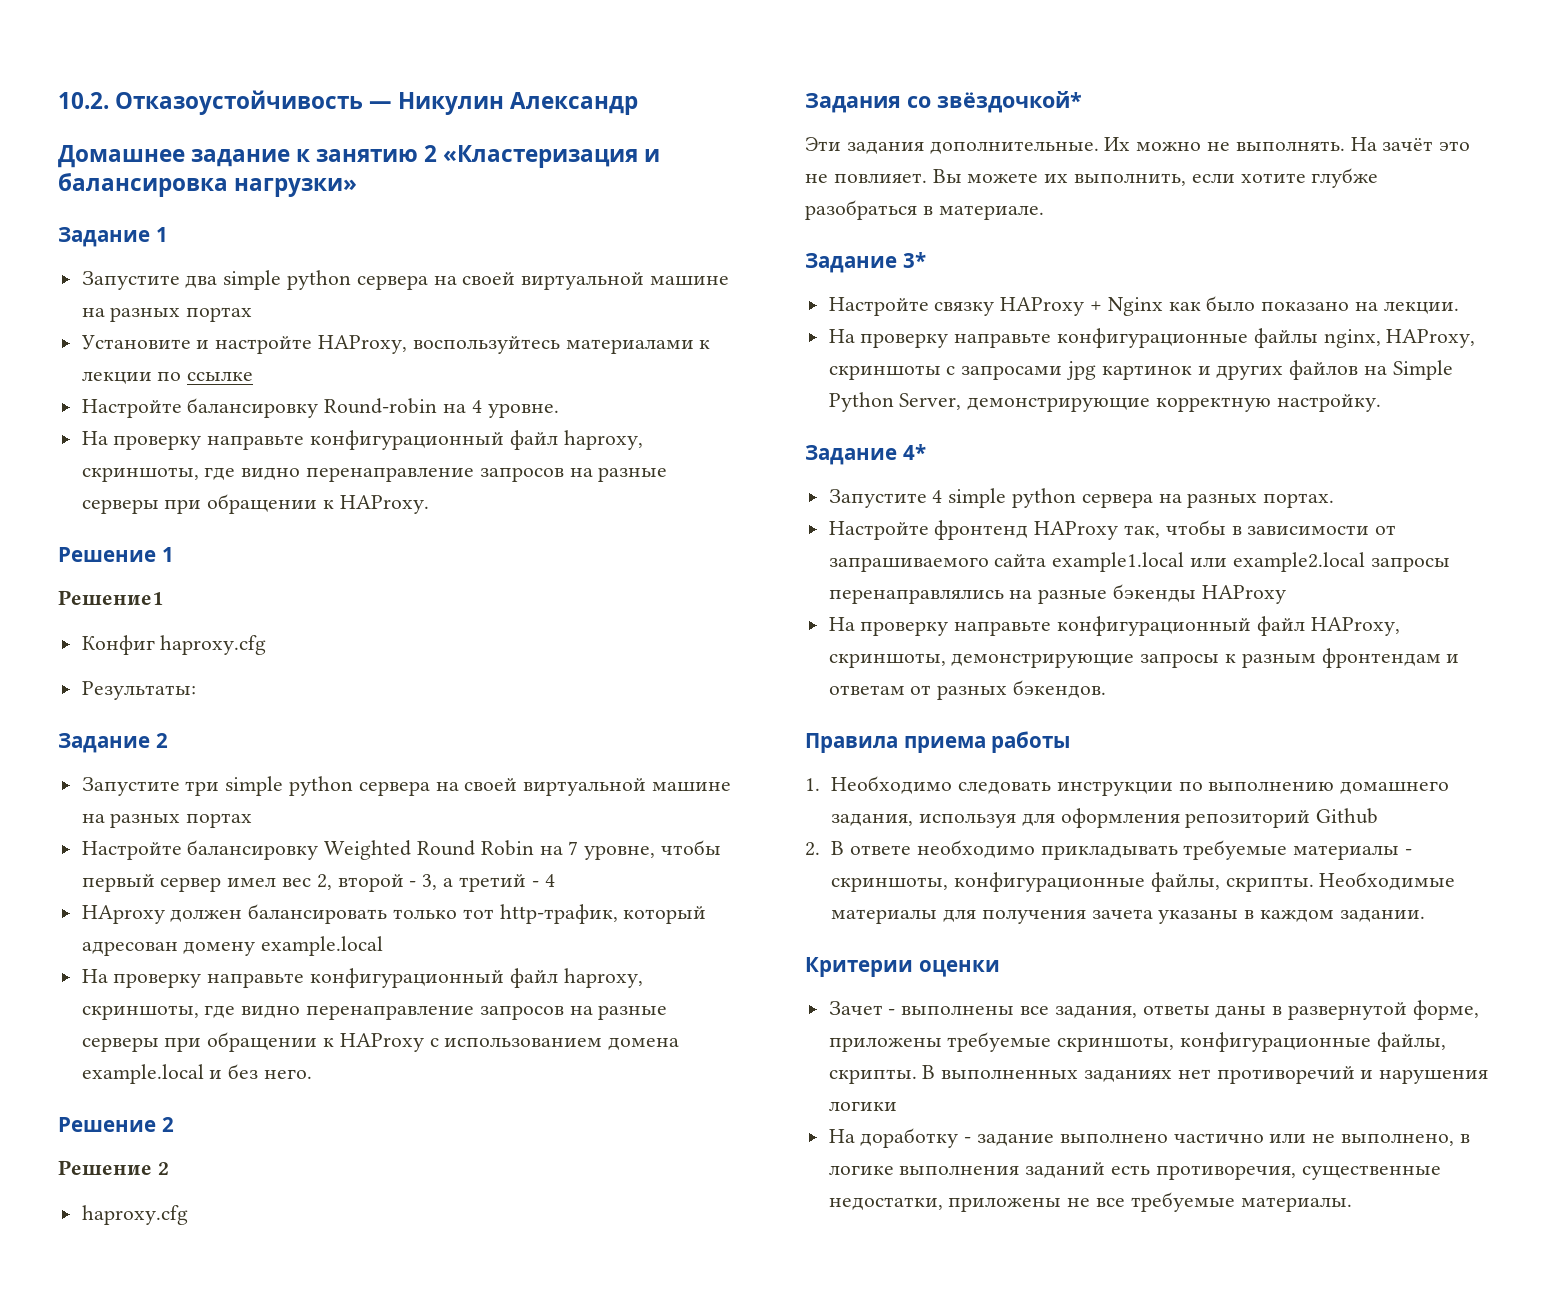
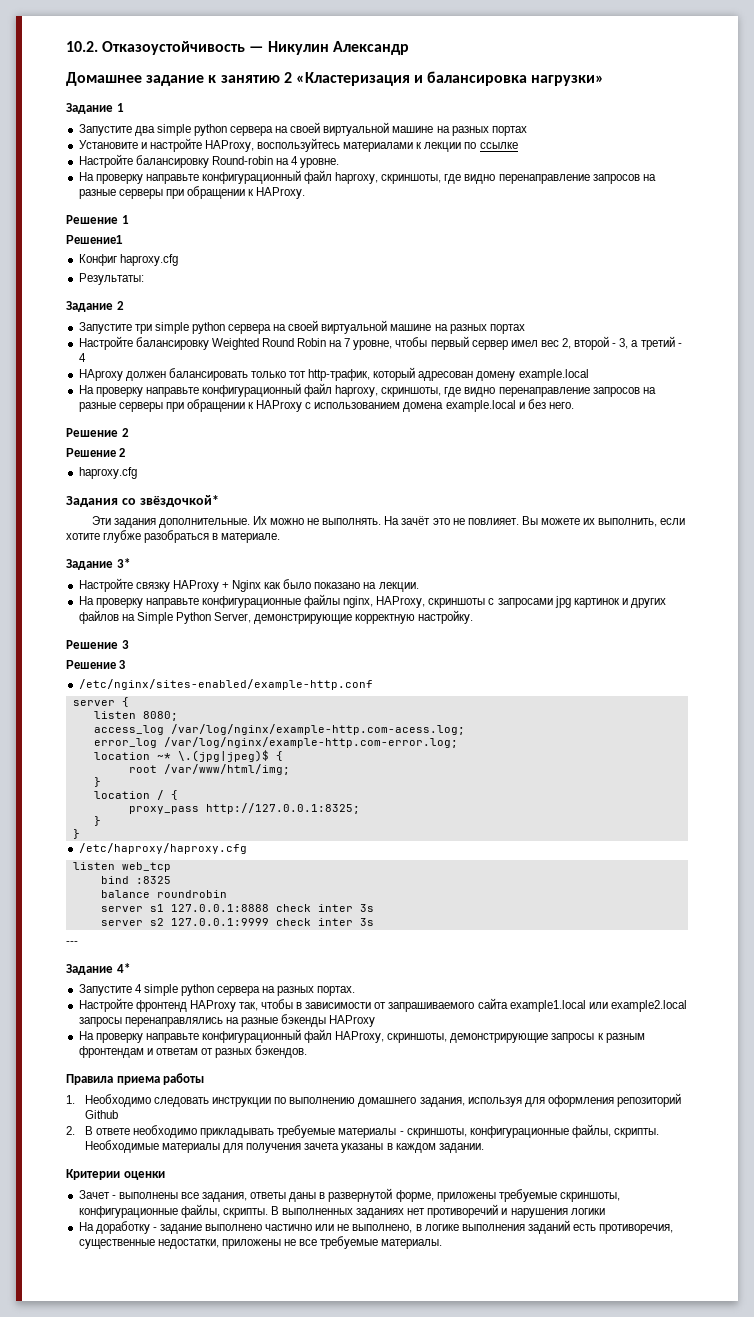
(1381, 403) none -> [66,640,129,649] [66,660,126,669] [78,679,373,690] [72,697,129,707] [93,711,178,721] [93,724,465,735] [93,737,458,748] [93,750,283,762] [128,764,290,775] [93,777,101,787] [93,790,178,800] [128,803,360,814] [93,816,101,826] [72,829,80,839] [78,843,247,854] [72,862,171,872] [100,876,171,884] [100,890,227,898] [100,904,374,912] [100,918,374,926] [66,941,78,945] // Решение 3 // Решение 3 // /etc/nginx/sites-enabled/example-http.conf // server { // listen 8080; // access_log /var/log/nginx/example-http.com-acess.log; // error_log /var/log/nginx/example-http.com-error.log; // location ~* \.(jpg|jpeg)$ { // root /var/www/html/img; // } // location / { // proxy_pass http://127.0.0.1:8325; // } // } // /etc/haproxy/haproxy.cfg // listen web_tcp // bind :8325 // balance roundrobin // server s1 127.0.0.1:8888 check inter 3s // server s2 127.0.0.1:9999 check inter 3s // ---

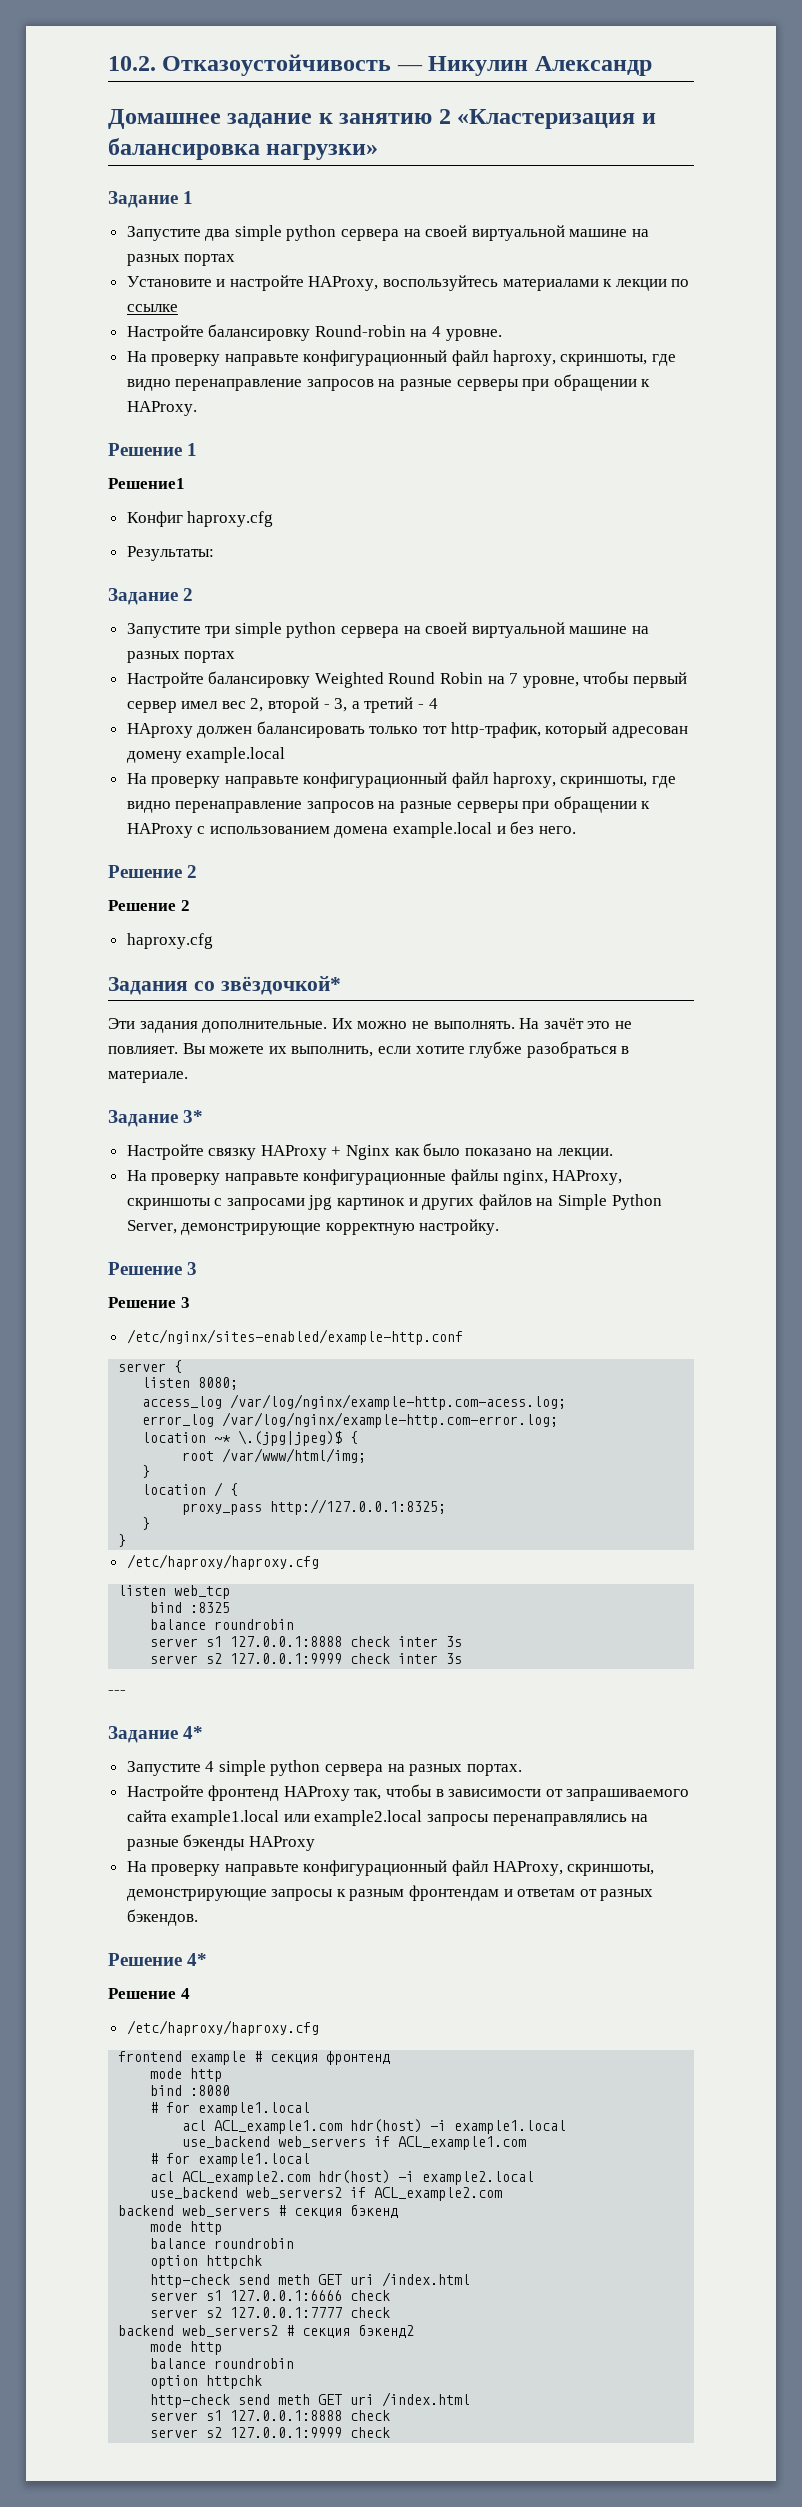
[66,1073,205,1085] [66,1093,681,1107] [84,1110,118,1119] [66,1124,659,1138] [84,1140,484,1153] [66,1169,165,1180] [78,1188,620,1202] [78,1204,605,1218] [78,1220,674,1234] [78,1236,443,1249] Правила приема работы // 1. Необходимо следовать инструкции по выполнению домашнего задания, используя для оформления репозиторий Github // 2. В ответе необходимо прикладывать требуемые материалы - скриншоты, конфигурационные файлы, скрипты. Необходимые материалы для получения зачета указаны в каждом задании. // Критерии оценки // Зачет - выполнены все задания, ответы даны в развернутой форме, приложены требуемые скриншоты, конфигурационные файлы, скрипты. В выполненных заданиях нет противоречий и нарушения логики // На доработку - задание выполнено частично или не выполнено, в логике выполнения заданий есть противоречия, существенные недостатки, приложены не все требуемые материалы. -> [108,1953,208,1966] [108,1988,190,1999] [126,2020,319,2036] [118,2051,391,2065] [150,2068,223,2082] [150,2085,231,2096] [150,2102,311,2116] [182,2119,567,2134] [182,2136,527,2150] [150,2153,311,2167] [150,2170,535,2185] [150,2187,503,2201] [118,2204,399,2218] [150,2221,223,2235] [150,2238,295,2249] [150,2255,263,2269] [150,2272,471,2288] [150,2290,391,2301] [150,2307,391,2318] [118,2324,415,2338] [150,2341,223,2355] [150,2358,295,2369] [150,2375,263,2389] [150,2392,471,2408] [150,2410,391,2421] [150,2427,391,2438] Решение 4* // Решение 4 // /etc/haproxy/haproxy.cfg // frontend example # секция фронтенд // mode http // bind :8080 // # for example1.local // acl ACL_example1.com hdr(host) -i example1.local // use_backend web_servers if ACL_example1.com // # for example1.local // acl ACL_example2.com hdr(host) -i example2.local // use_backend web_servers2 if ACL_example2.com // backend web_servers # секция бэкенд // mode http // balance roundrobin // option httpchk // http-check send meth GET uri /index.html // server s1 127.0.0.1:6666 check // server s2 127.0.0.1:7777 check // backend web_servers2 # секция бэкенд2 // mode http // balance roundrobin // option httpchk // http-check send meth GET uri /index.html // server s1 127.0.0.1:8888 check // server s2 127.0.0.1:9999 check

